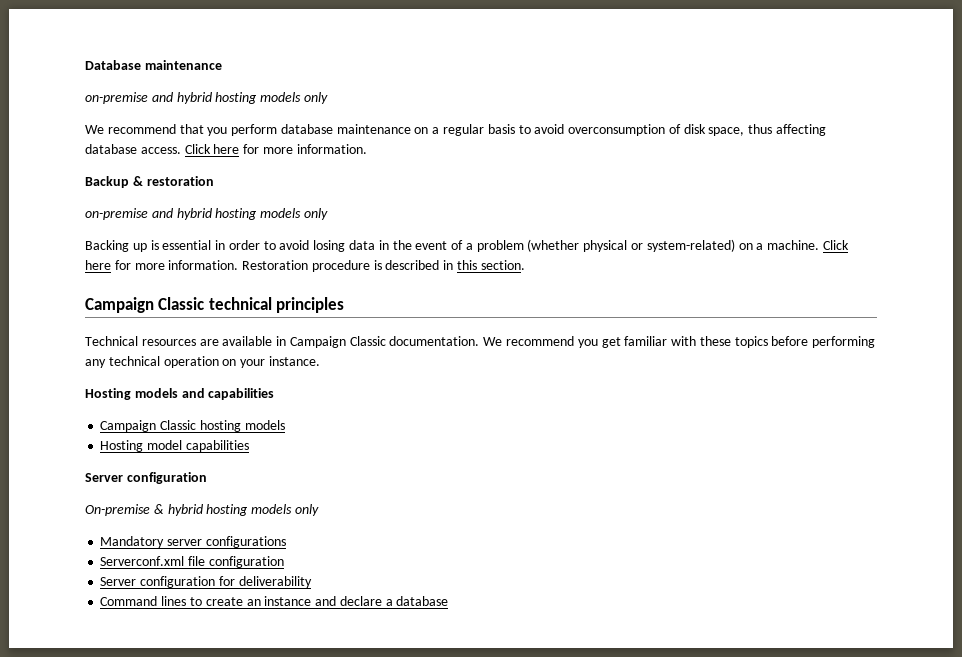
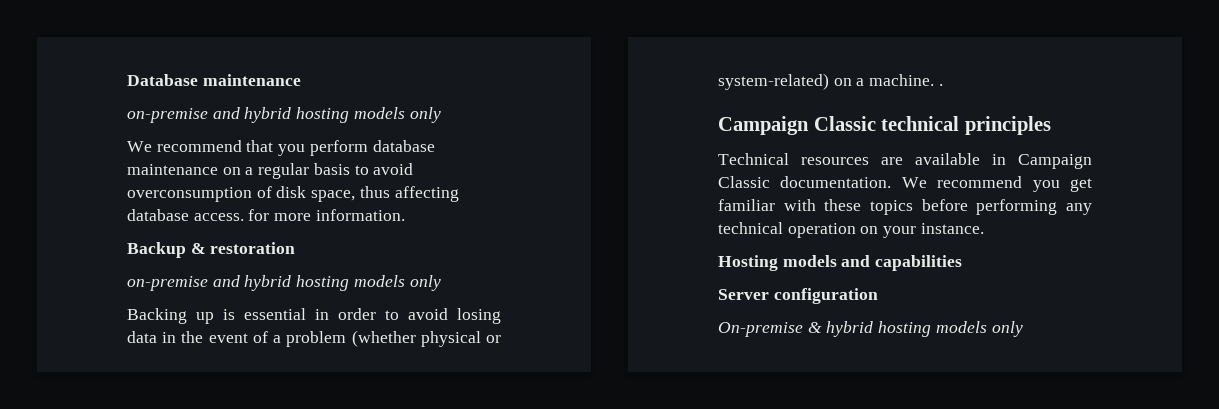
[184,144,240,154] Click here -> (244, 217) none
[822,240,849,250] [85,260,525,272] Click here for more information. Restoration procedure is described in this section. -> [938,84,943,86] .
[100,420,285,432] [100,440,249,452] // Campaign Classic hosting models // Hosting model capabilities -> (963, 263) none
[100,536,286,548] [100,556,284,568] [100,576,312,588] [100,596,449,606] // Mandatory server configurations // Serverconf.xml file configuration // Server configuration for deliverability // Command lines to create an instance and declare a database -> (1023, 329) none

